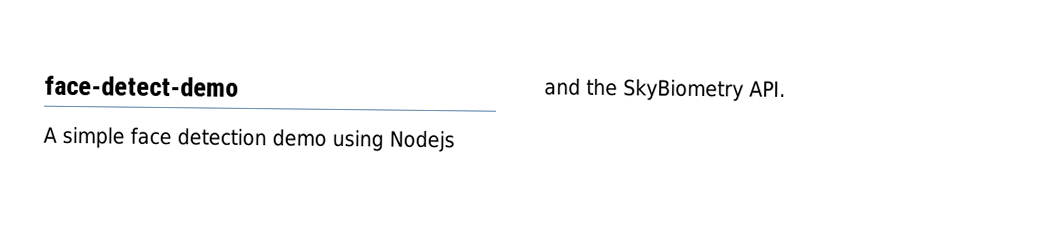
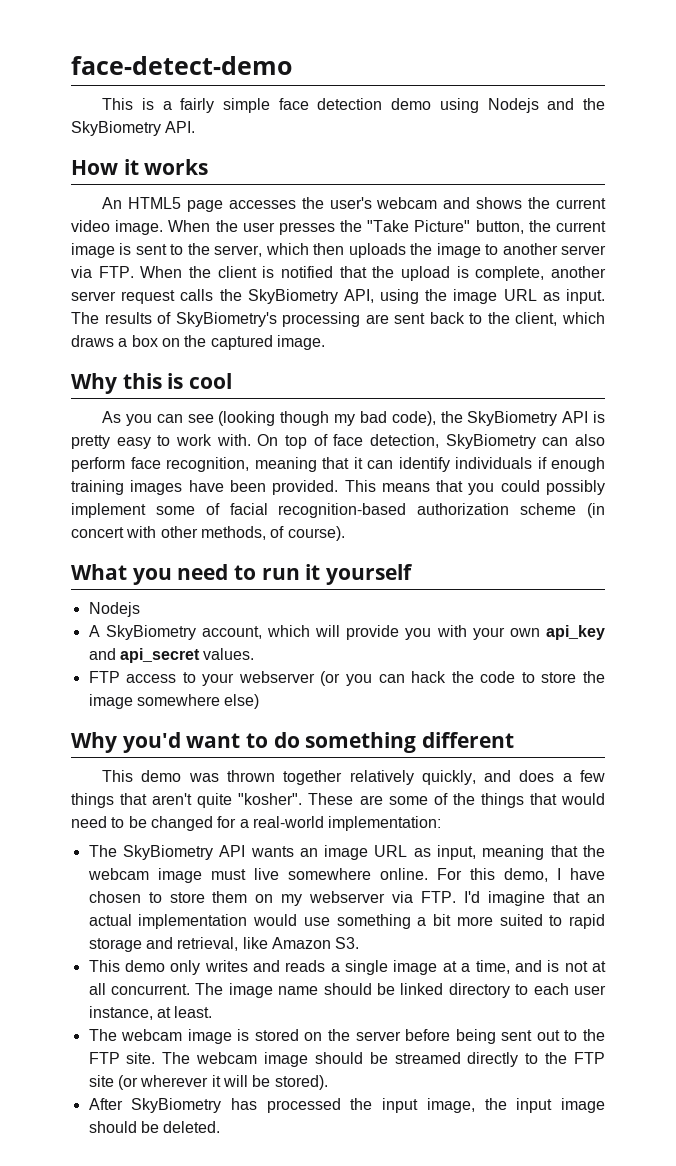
[43,126,57,143] A -> [102,98,215,113] This is a fairly
(786, 88) none -> [71,159,209,175] [102,197,606,212] [71,220,606,235] [71,243,606,258] [71,266,607,281] [71,289,605,304] [71,312,606,327] [71,335,325,350] [71,373,233,394] [102,411,606,426] [71,434,605,449] [71,457,605,472] [71,480,605,495] [71,503,605,518] [71,526,345,541] [71,564,414,585] [88,602,140,617] [88,625,605,640] [88,648,255,663] [88,671,606,686] [88,694,260,709] [71,732,515,753] [102,770,606,785] [71,793,605,808] [71,816,442,831] [88,845,605,860] [87,868,606,883] [88,891,605,906] [88,914,606,929] [88,937,360,952] [88,960,607,975] [88,983,606,998] [88,1006,213,1020] [88,1029,606,1044] [88,1052,606,1067] [88,1075,328,1090] [88,1098,605,1113] [88,1121,221,1133] // How it works // An HTML5 page accesses the user's webcam and shows the current video image. When the user presses the "Take Picture" button, the current image is sent to the server, which then uploads the image to another server via FTP. When the client is notified that the upload is complete, another server request calls the SkyBiometry API, using the image URL as input. The results of SkyBiometry's processing are sent back to the client, which draws a box on the captured image. // Why this is cool // As you can see (looking though my bad code), the SkyBiometry API is pretty easy to work with. On top of face detection, SkyBiometry can also perform face recognition, meaning that it can identify individuals if enough training images have been provided. This means that you could possibly implement some of facial recognition-based authorization scheme (in concert with other methods, of course). // What you need to run it yourself // Nodejs // A SkyBiometry account, which will provide you with your own api_key and api_secret values. // FTP access to your webserver (or you can hack the code to store the image somewhere else) // Why you'd want to do something different // This demo was thrown together relatively quickly, and does a few things that aren't quite "kosher". These are some of the things that would need to be changed for a real-world implementation: // The SkyBiometry API wants an image URL as input, meaning that the webcam image must live somewhere online. For this demo, I have chosen to store them on my webserver via FTP. I'd imagine that an actual implementation would use something a bit more suited to rapid storage and retrieval, like Amazon S3. // This demo only writes and reads a single image at a time, and is not at all concurrent. The image name should be linked directory to each user instance, at least. // The webcam image is stored on the server before being sent out to the FTP site. The webcam image should be streamed directly to the FTP site (or wherever it will be stored). // After SkyBiometry has processed the input image, the input image should be deleted.

